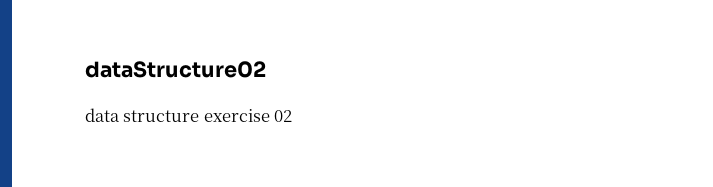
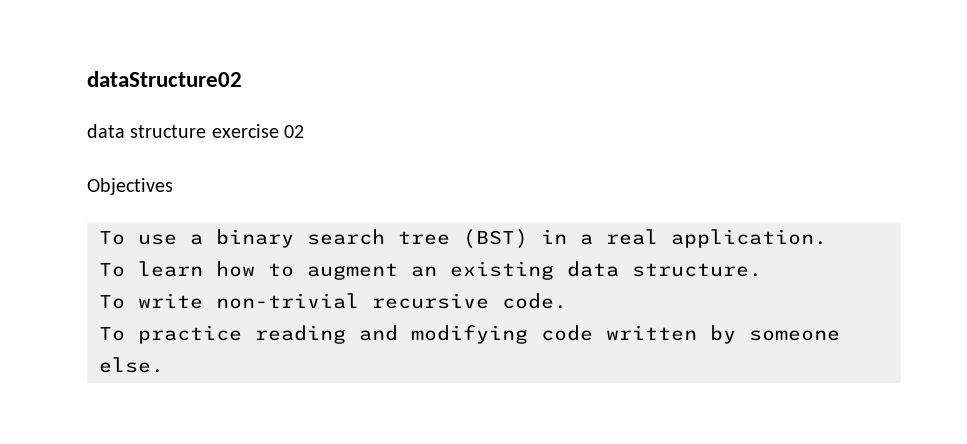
(293, 116) none -> [87,178,173,195] [99,229,827,249] [99,261,762,280] [99,293,567,309] [99,325,840,344] [99,357,164,373] // Objectives // To use a binary search tree (BST) in a real application. // To learn how to augment an existing data structure. // To write non-trivial recursive code. // To practice reading and modifying code written by someone else.

